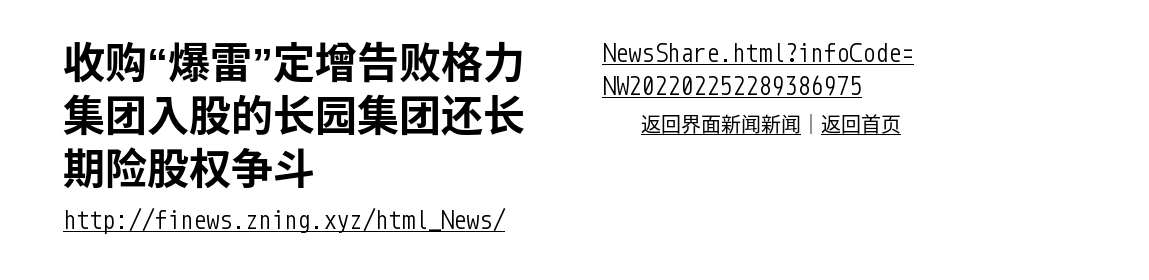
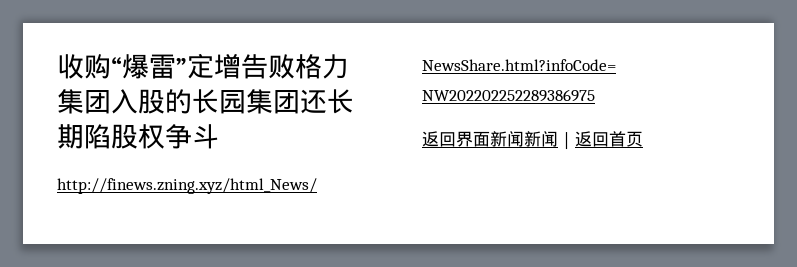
[105,147,147,189] 险 -> [84,124,111,149] 陷

